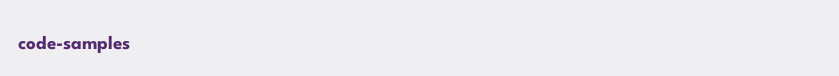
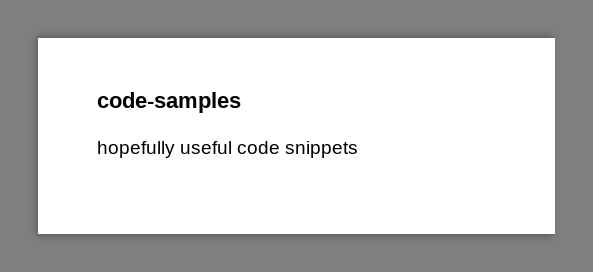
(130, 44) none -> [97,141,359,158] // hopefully useful code snippets

